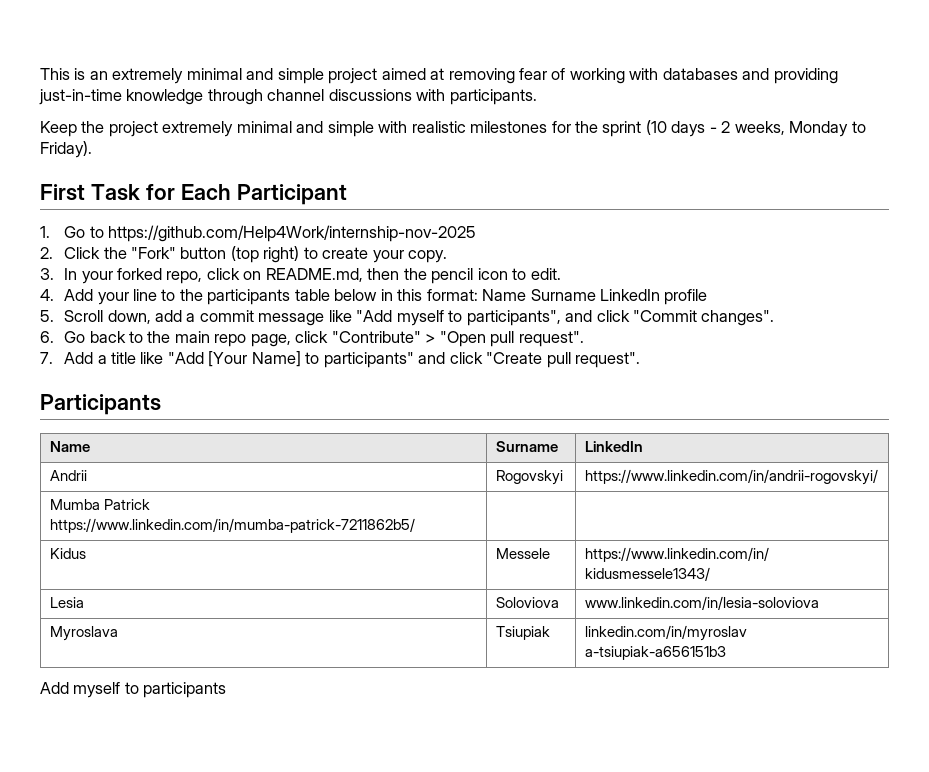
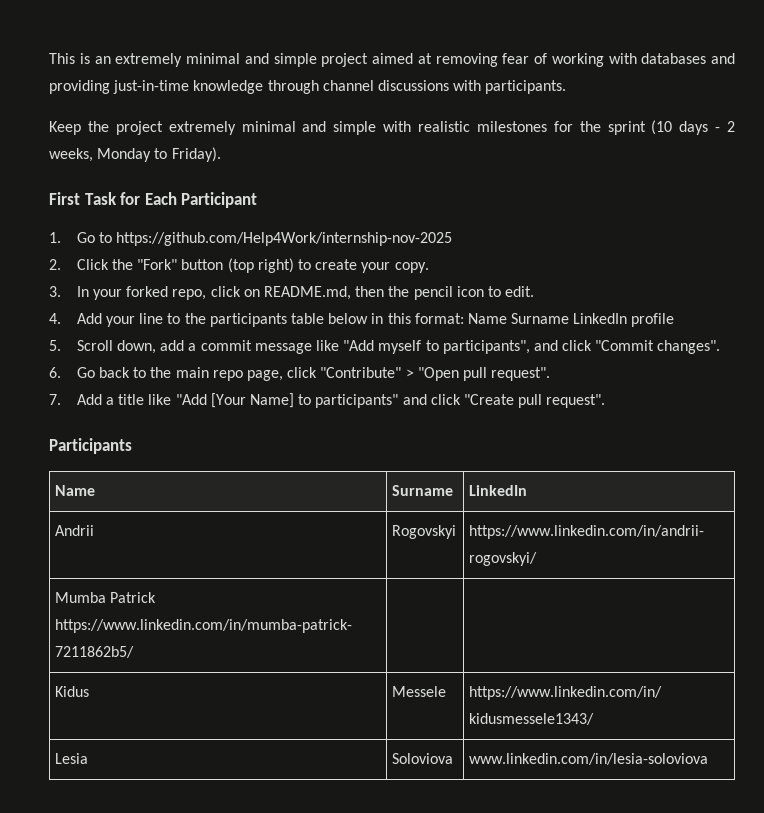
[50,626,119,641] [496,626,551,640] [585,625,748,641] [585,646,727,660] [40,682,227,698] // Myroslava | Tsiupiak | linkedin.com/in/myroslav a-tsiupiak-a656151b3 // Add myself to participants -> (709, 759) none

